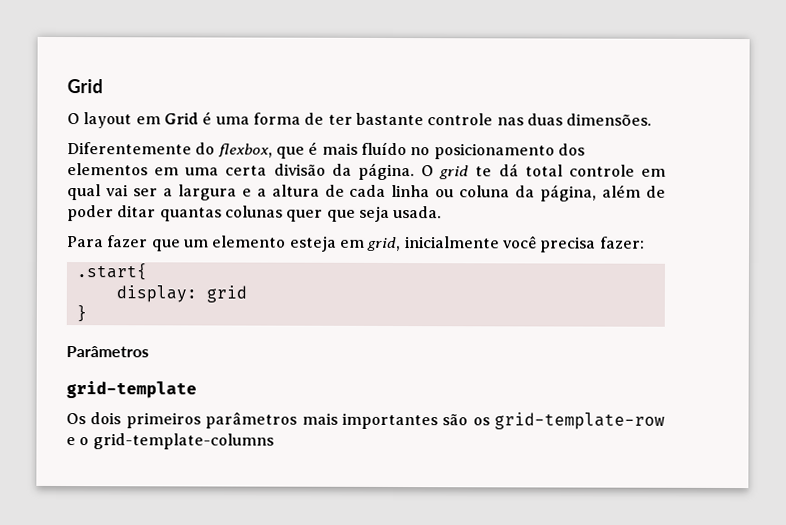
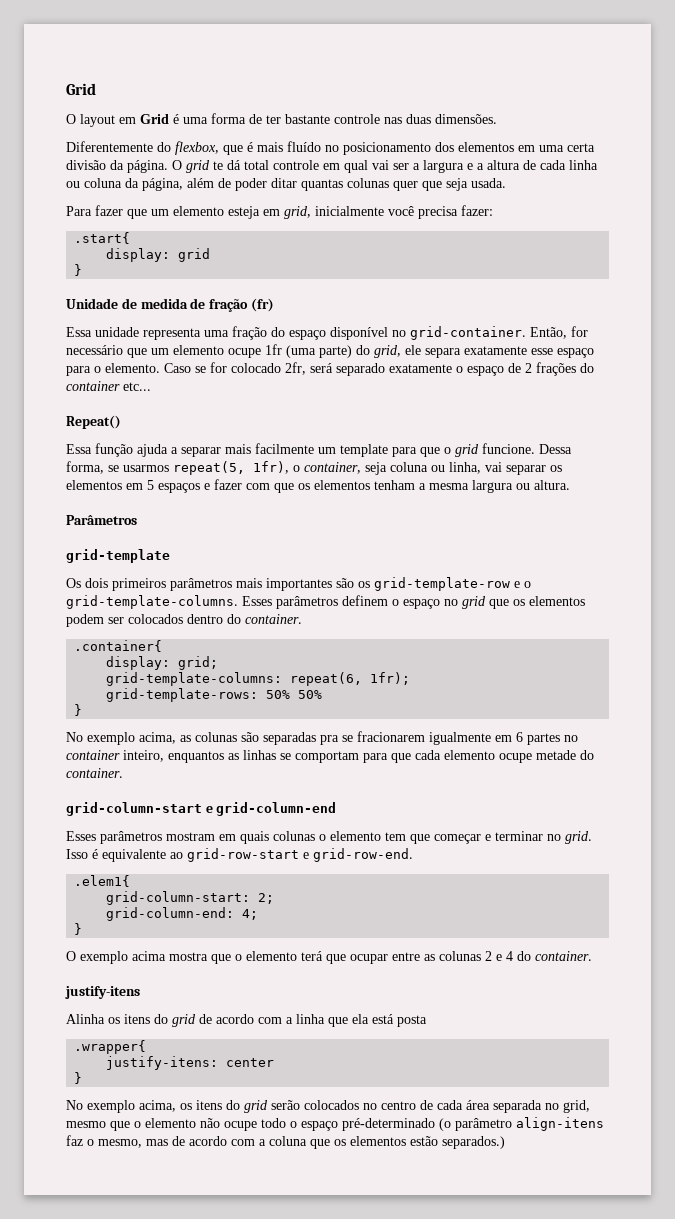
(87, 314) none -> [66,298,274,312] [66,326,588,340] [66,344,594,358] [66,362,594,376] [66,381,151,391] [66,415,121,429] [66,443,572,457] [66,461,562,475] [66,479,570,493] // Unidade de medida de fração (fr) // Essa unidade representa uma fração do espaço disponível no grid-container. Então, for necessário que um elemento ocupe 1fr (uma parte) do grid, ele separa exatamente esse espaço para o elemento. Caso se for colocado 2fr, será separado exatamente o espaço de 2 frações do container etc... // Repeat() // Essa função ajuda a separar mais facilmente um template para que o grid funcione. Dessa forma, se usarmos repeat(5, 1fr), o container, seja coluna ou linha, vai separar os elementos em 5 espaços e fazer com que os elementos tenham a mesma largura ou altura.
[92,433,274,450] grid-template-columns -> [66,595,585,609] [66,614,302,627] [74,640,163,652] [106,656,219,670] [106,672,411,686] [106,688,323,702] [74,704,83,716] [66,731,578,745] [66,750,594,763] [66,768,123,778] [66,802,337,816] [66,831,592,844] [66,848,413,862] [74,875,131,887] [106,891,275,905] [106,907,259,921] [74,923,83,935] [66,951,592,964] [65,986,140,999] [66,1014,427,1027] [74,1040,147,1054] [106,1056,275,1070] [74,1072,83,1084] [66,1100,590,1113] [66,1117,604,1131] [66,1135,505,1149] grid-template-columns. Esses parâmetros definem o espaço no grid que os elementos podem ser colocados dentro do container. // .container{ // display: grid; // grid-template-columns: repeat(6, 1fr); // grid-template-rows: 50% 50% // } // No exemplo acima, as colunas são separadas pra se fracionarem igualmente em 6 partes no container inteiro, enquantos as linhas se comportam para que cada elemento ocupe metade do container. // grid-column-start e grid-column-end // Esses parâmetros mostram em quais colunas o elemento tem que começar e terminar no grid. Isso é equivalente ao grid-row-start e grid-row-end. // .elem1{ // grid-column-start: 2; // grid-column-end: 4; // } // O exemplo acima mostra que o elemento terá que ocupar entre as colunas 2 e 4 do container. // justify-itens // Alinha os itens do grid de acordo com a linha que ela está posta // .wrapper{ // justify-itens: center // } // No exemplo acima, os itens do grid serão colocados no centro de cada área separada no grid, mesmo que o elemento não ocupe todo o espaço pré-determinado (o parâmetro align-itens faz o mesmo, mas de acordo com a coluna que os elementos estão separados.)

